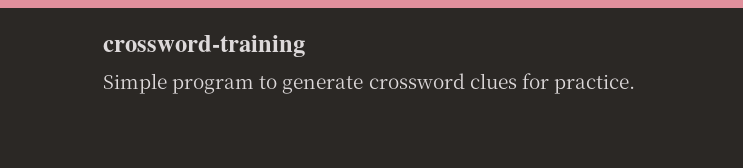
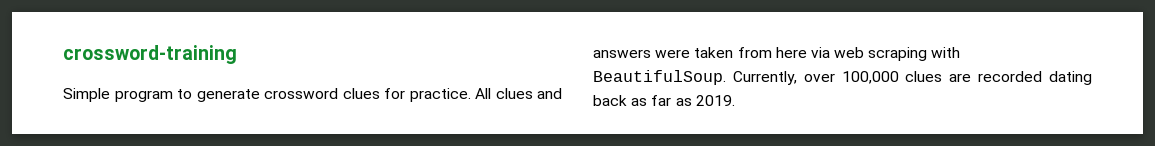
(635, 84) none -> [475,88,562,99] [593,47,961,61] [593,70,1092,85] [593,95,735,106] All clues and answers were taken from here via web scraping with BeautifulSoup. Currently, over 100,000 clues are recorded dating back as far as 2019.

